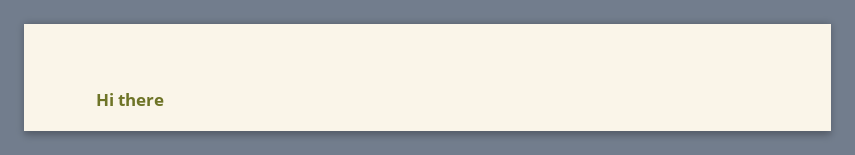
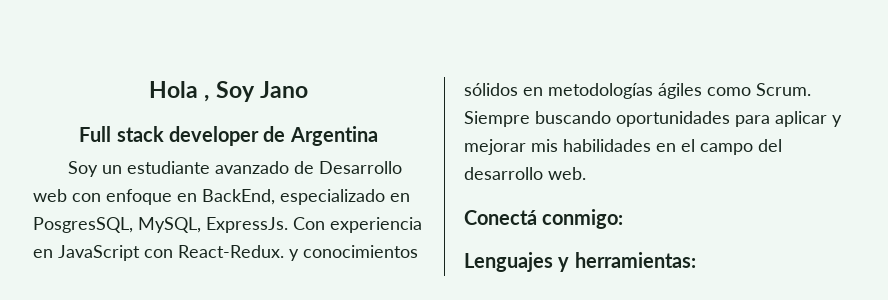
[96,93,165,106] Hi there -> [149,81,308,102] [79,126,378,146] [67,161,402,177] [33,189,410,205] [33,217,422,233] [33,245,418,261] [464,83,811,99] [464,111,842,127] [464,139,782,155] [464,167,586,180] [464,209,624,229] [464,252,696,272] Hola , Soy Jano // Full stack developer de Argentina // Soy un estudiante avanzado de Desarrollo web con enfoque en BackEnd, especializado en PosgresSQL, MySQL, ExpressJs. Con experiencia en JavaScript con React-Redux. y conocimientos sólidos en metodologías ágiles como Scrum. Siempre buscando oportunidades para aplicar y mejorar mis habilidades en el campo del desarrollo web. // Conectá conmigo: // Lenguajes y herramientas:

